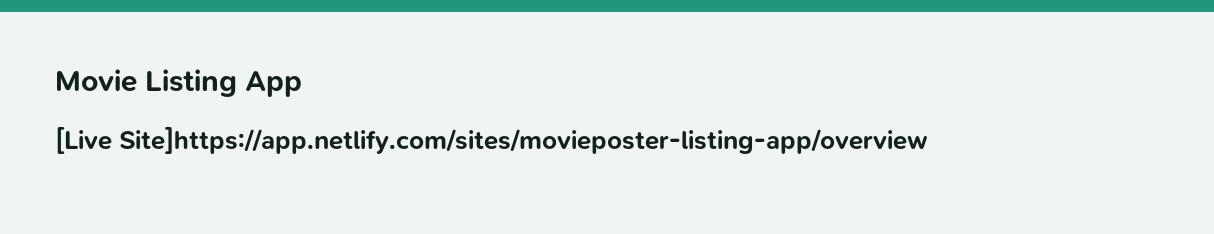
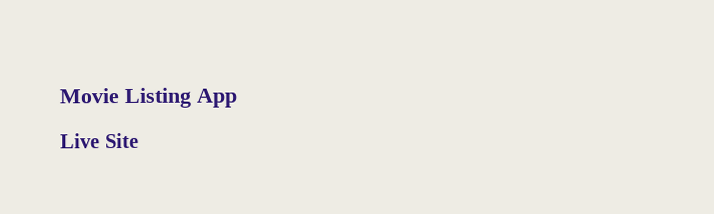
[55,127,929,154] [Live Site]https://app.netlify.com/sites/movieposter-listing-app/overview -> [60,132,139,149] Live Site

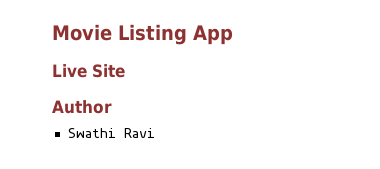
(139, 140) none -> [52,100,112,114] [67,128,155,138] // Author // Swathi Ravi

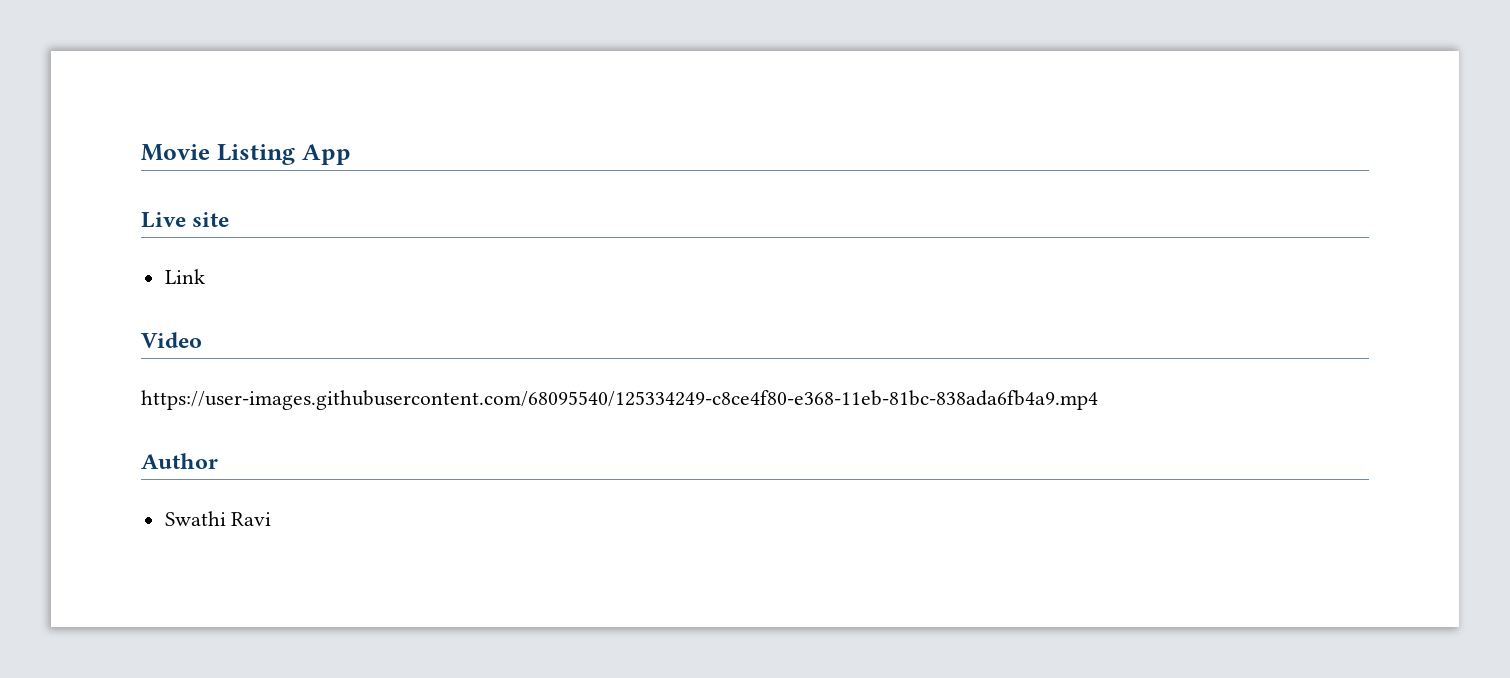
[92,64,125,78] Site -> [192,212,230,227] [164,269,205,284] [141,332,202,348] [141,390,1098,410] site // Link // Video // https://user-images.githubusercontent.com/68095540/125334249-c8ce4f80-e368-11eb-81bc-838ada6fb4a9.mp4

